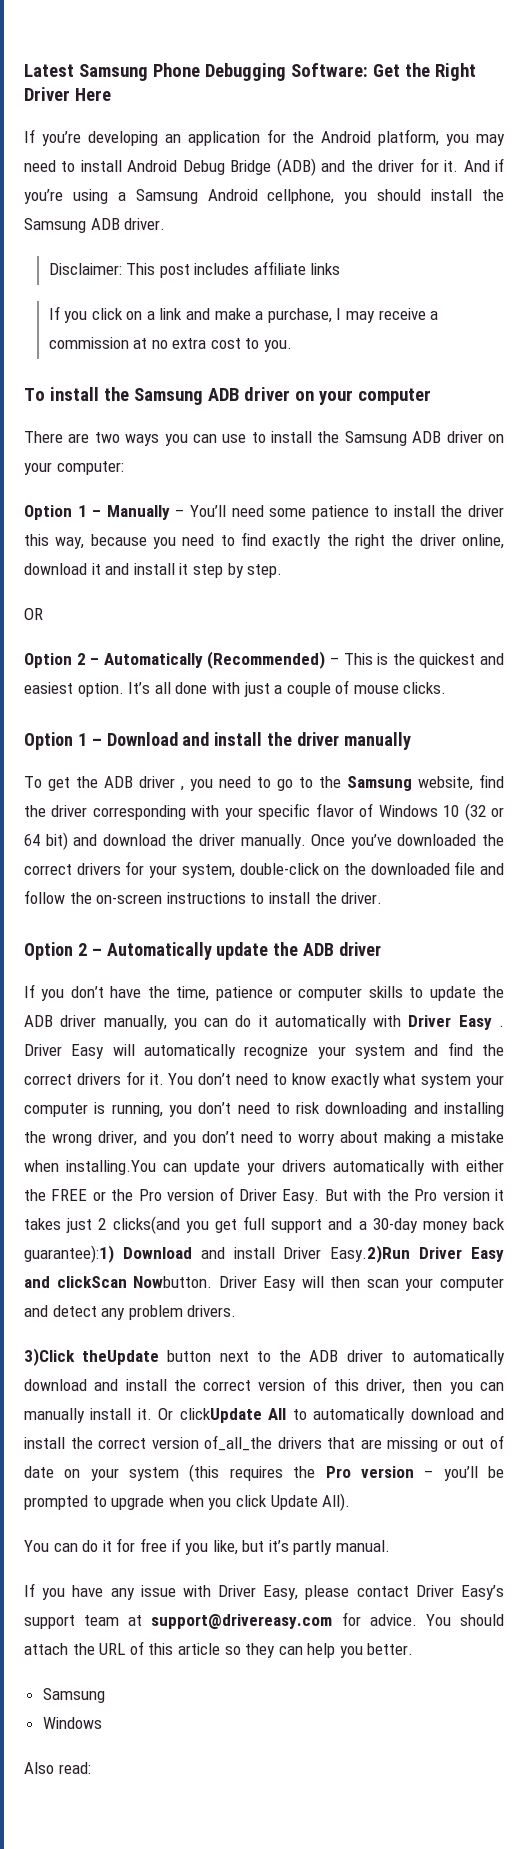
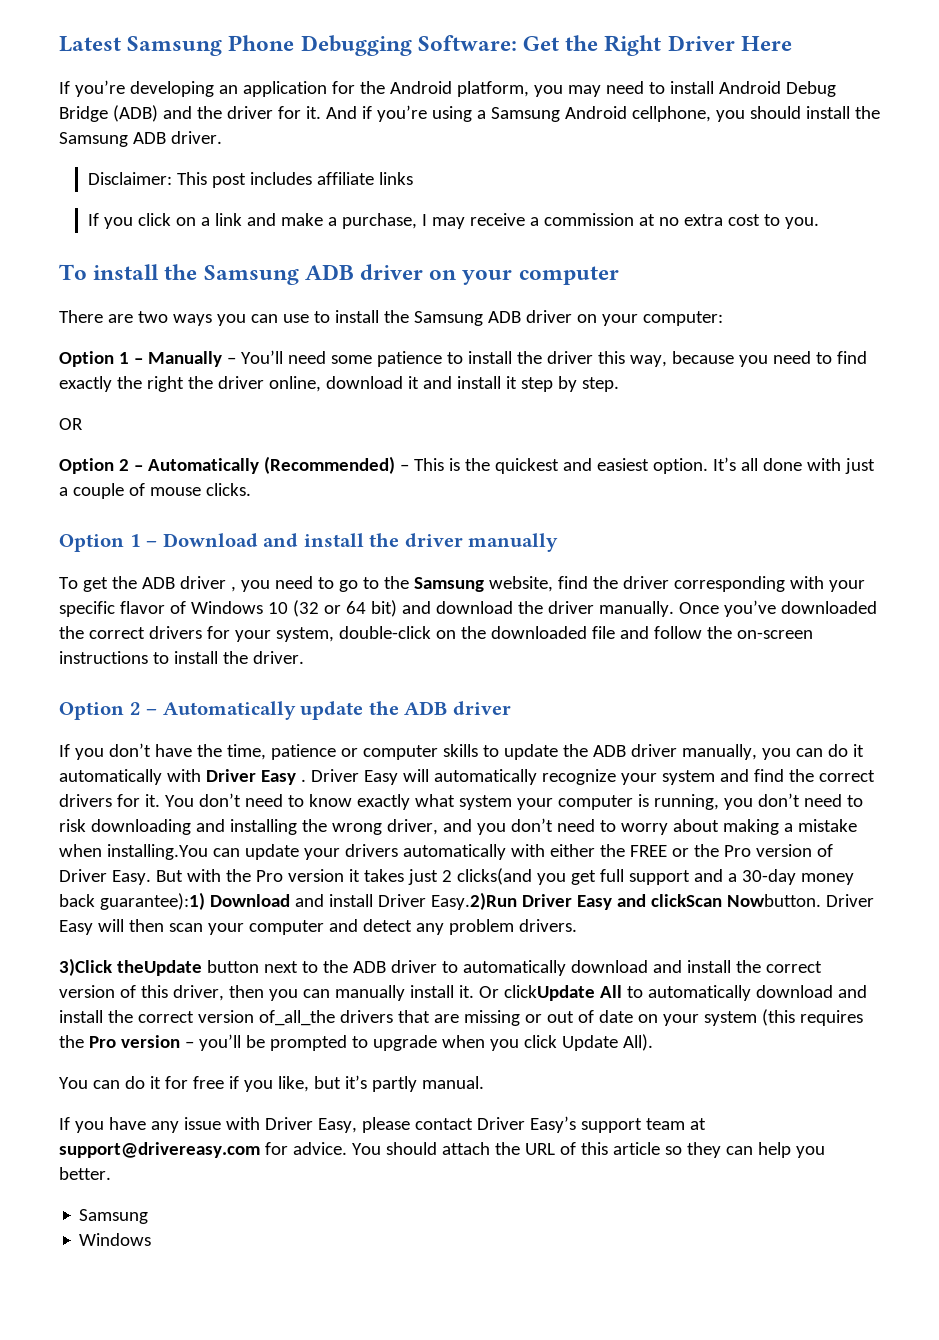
[24,1762,91,1774] // Also read: -> (152, 1239) none

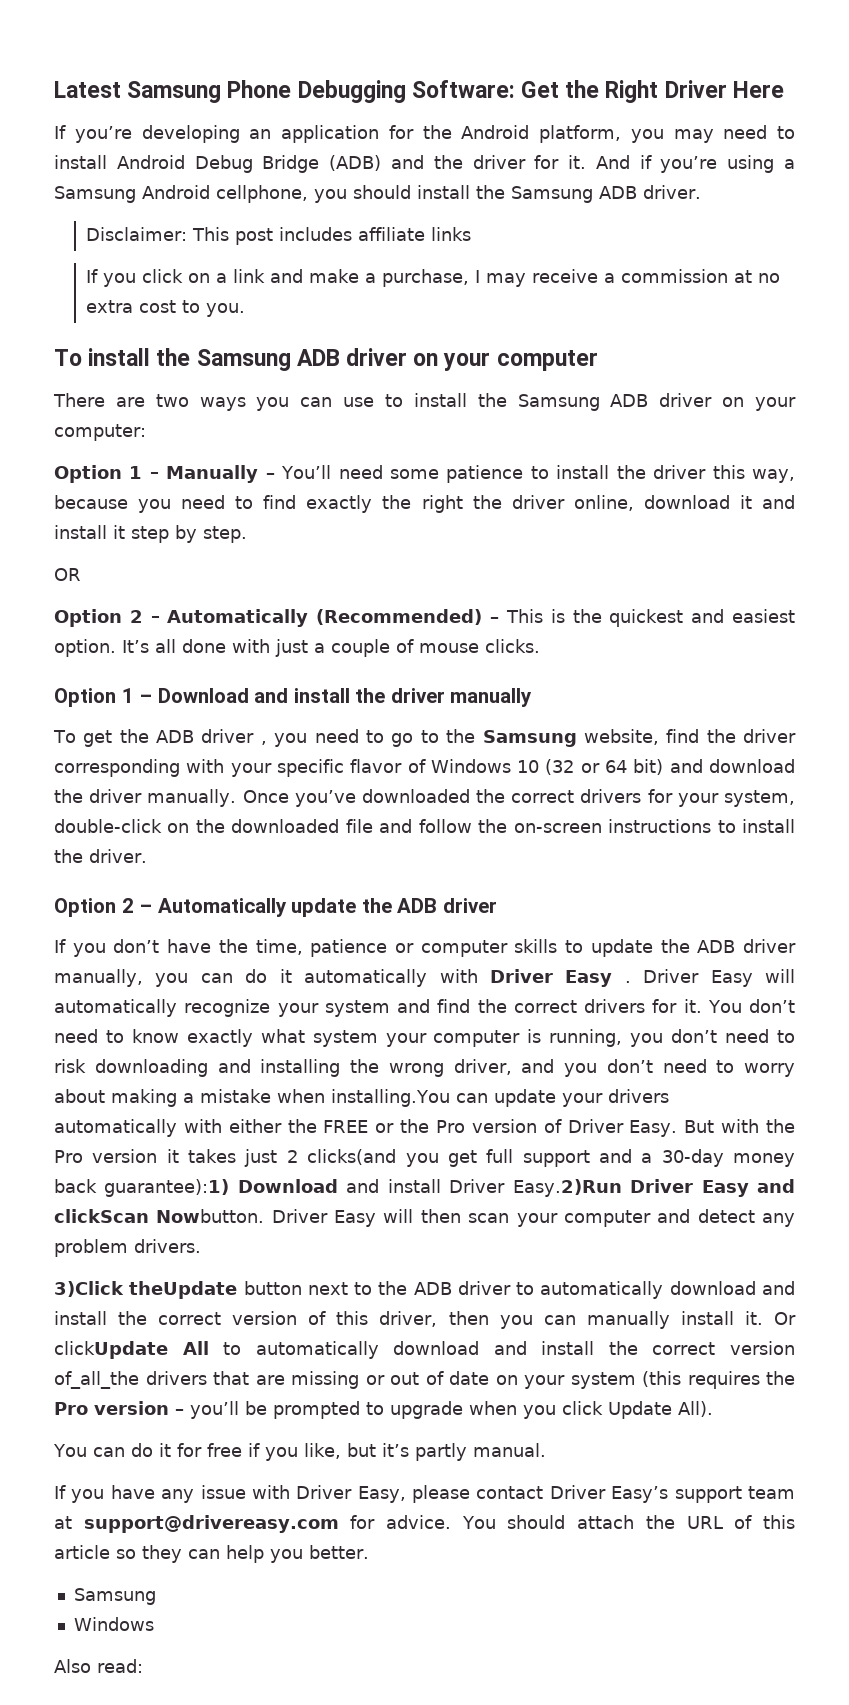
(152, 1239) none -> [54,1659,143,1673] // Also read:

